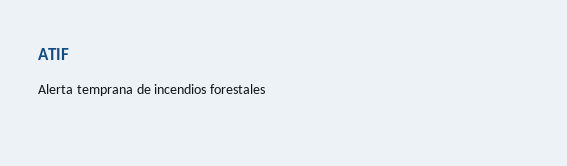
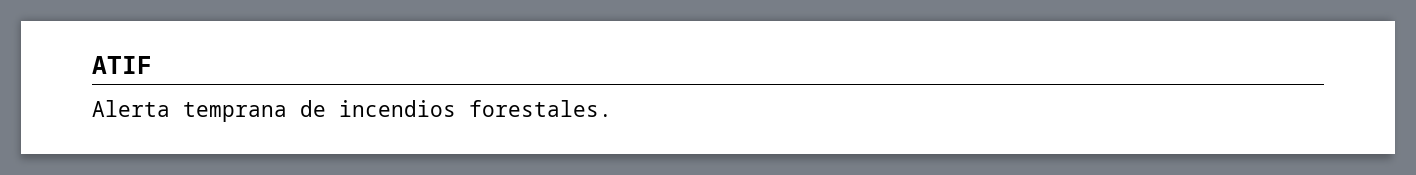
[210,84,266,94] forestales -> [469,100,612,117] forestales.

